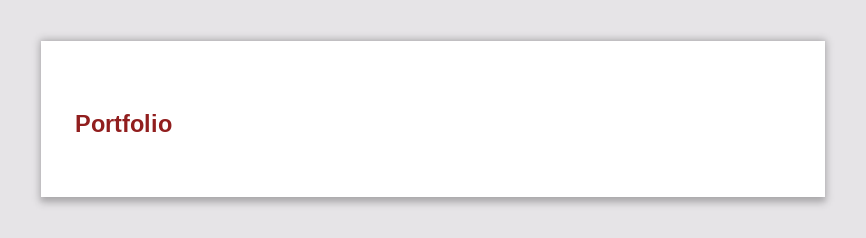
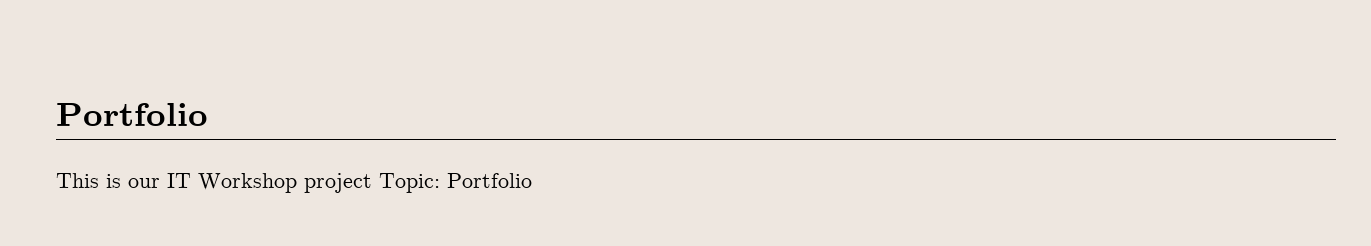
[75,114,172,132] Portfolio -> [56,103,208,126] [56,173,532,193] Portfolio // This is our IT Workshop project Topic: Portfolio

